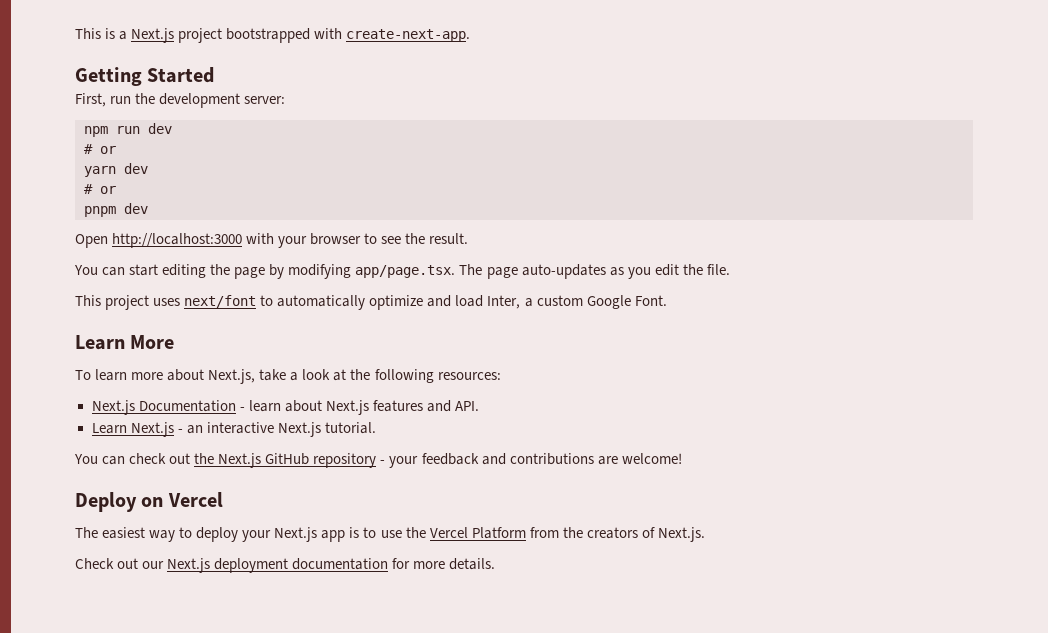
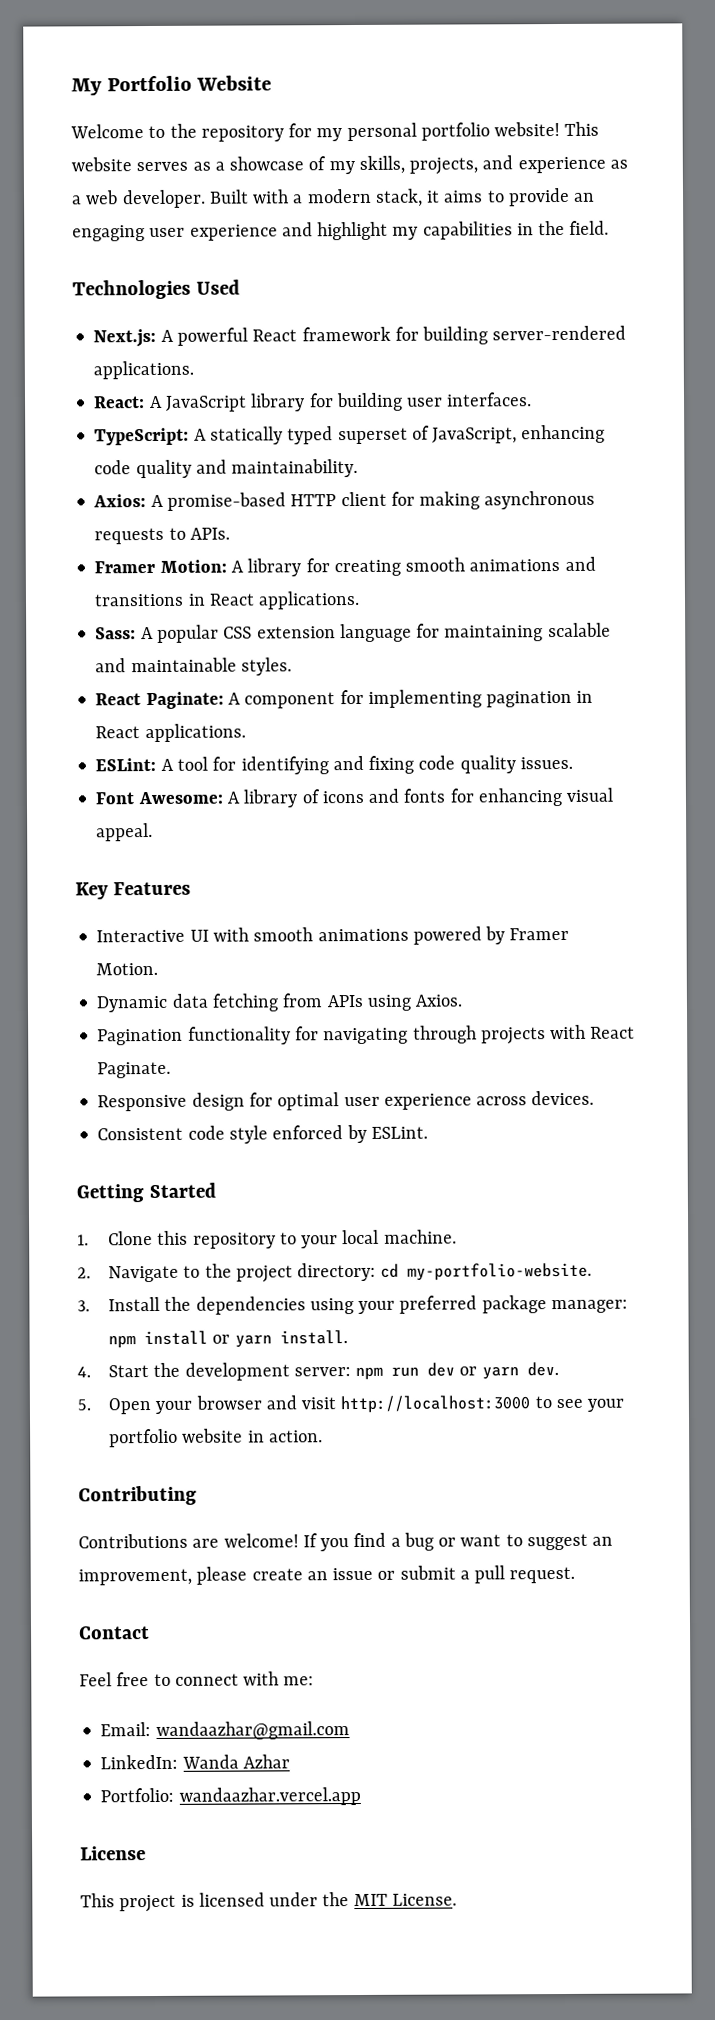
[75,28,471,43] [75,67,215,86] [75,93,132,107] This is a Next.js project bootstrapped with create-next-app. // Getting Started // First, run -> [71,75,273,96] [70,121,600,142] [71,155,628,175] [72,187,596,209] [72,220,610,242] [72,279,240,300] [93,325,627,348] [93,360,195,380] [93,392,533,412] [94,424,606,446] [94,458,359,479] [93,490,596,511] [94,527,230,545] [94,556,596,577] [94,590,361,610] [95,622,611,643] [95,657,292,676] [95,689,594,710] [95,723,246,743] [95,755,573,775] [95,787,614,808] [96,822,154,842] [75,881,191,900] [96,926,570,945] [96,962,159,976] [96,993,463,1013] [97,1024,636,1046] [97,1061,172,1079] [97,1090,595,1112] [97,1124,428,1144] [76,1182,216,1203] [77,1229,457,1249] [77,1262,593,1283] [77,1295,628,1315] [108,1330,348,1349] [77,1365,150,1378] My Portfolio Website // Welcome to the repository for my personal portfolio website! This website serves as a showcase of my skills, projects, and experience as a web developer. Built with a modern stack, it aims to provide an engaging user experience and highlight my capabilities in the field. // Technologies Used // Next.js: A powerful React framework for building server-rendered applications. // React: A JavaScript library for building user interfaces. // TypeScript: A statically typed superset of JavaScript, enhancing code quality and maintainability. // Axios: A promise-based HTTP client for making asynchronous requests to APIs. // Framer Motion: A library for creating smooth animations and transitions in React applications. // Sass: A popular CSS extension language for maintaining scalable and maintainable styles. // React Paginate: A component for implementing pagination in React applications. // ESLint: A tool for identifying and fixing code quality issues. // Font Awesome: A library of icons and fonts for enhancing visual appeal. // Key Features // Interactive UI with smooth animations powered by Framer Motion. // Dynamic data fetching from APIs using Axios. // Pagination functionality for navigating through projects with React Paginate. // Responsive design for optimal user experience across devices. // Consistent code style enforced by ESLint. // Getting Started // 1. Clone this repository to your local machine. // 2. Navigate to the project directory: cd my-portfolio-website. // 3. Install the dependencies using your preferred package manager: npm install or yarn install. // 4. Start
(286, 100) // -> (351, 1372) none
[84,144,116,154] [84,163,148,177] [84,184,116,194] [84,203,148,217] [75,233,469,248] [74,264,730,279] [75,295,667,310] [75,335,175,350] [75,369,501,384] [91,400,479,415] [91,422,376,437] [74,453,682,468] [75,492,223,512] [75,527,705,542] [75,558,496,573] // # or // yarn dev // # or // pnpm dev // Open http://localhost:3000 with your browser to see the result. // You can start editing the page by modifying app/page.tsx. The page auto-updates as you edit the file. // This project uses next/font to automatically optimize and load Inter, a custom Google Font. // Learn More // To learn more about Next.js, take a look at the following resources: // Next.js Documentation - learn about Next.js features and API. // Learn Next.js - an interactive Next.js tutorial. // You can check out the Next.js GitHub repository - your feedback and contributions are welcome! // Deploy on Vercel // The easiest way to deploy your Next.js app is to use the Vercel Platform from the creators of Next.js. // Check out our Next.js deployment documentation for more details. -> [459,1362,559,1380] [77,1395,625,1415] [109,1428,323,1448] [78,1485,197,1506] [78,1532,614,1552] [78,1565,576,1586] [79,1626,150,1640] [79,1671,315,1687] [100,1721,350,1740] [100,1754,290,1770] [100,1786,361,1806] [80,1846,146,1861] [80,1892,457,1913] or yarn dev. // 5. Open your browser and visit http://localhost:3000 to see your portfolio website in action. // Contributing // Contributions are welcome! If you find a bug or want to suggest an improvement, please create an issue or submit a pull request. // Contact // Feel free to connect with me: // Email: wandaazhar@gmail.com // LinkedIn: Wanda Azhar // Portfolio: wandaazhar.vercel.app // License // This project is licensed under the MIT License.

